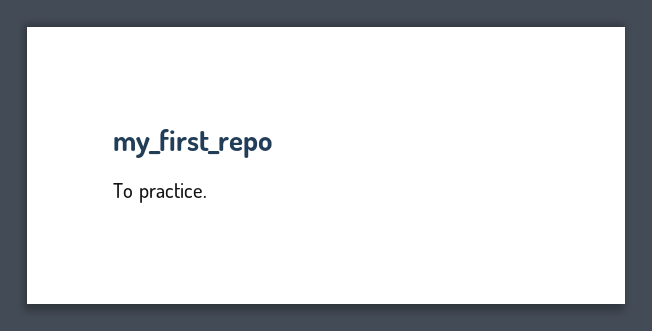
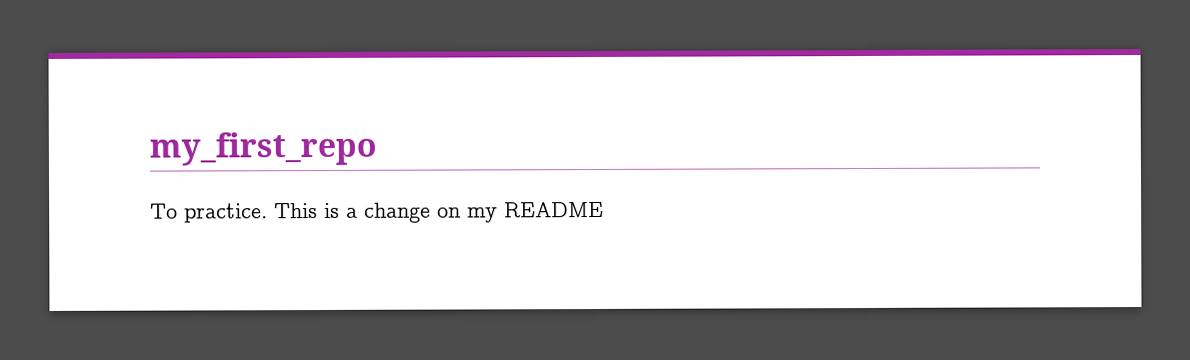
(207, 193) none -> [274,201,604,223] This is a change on my README

